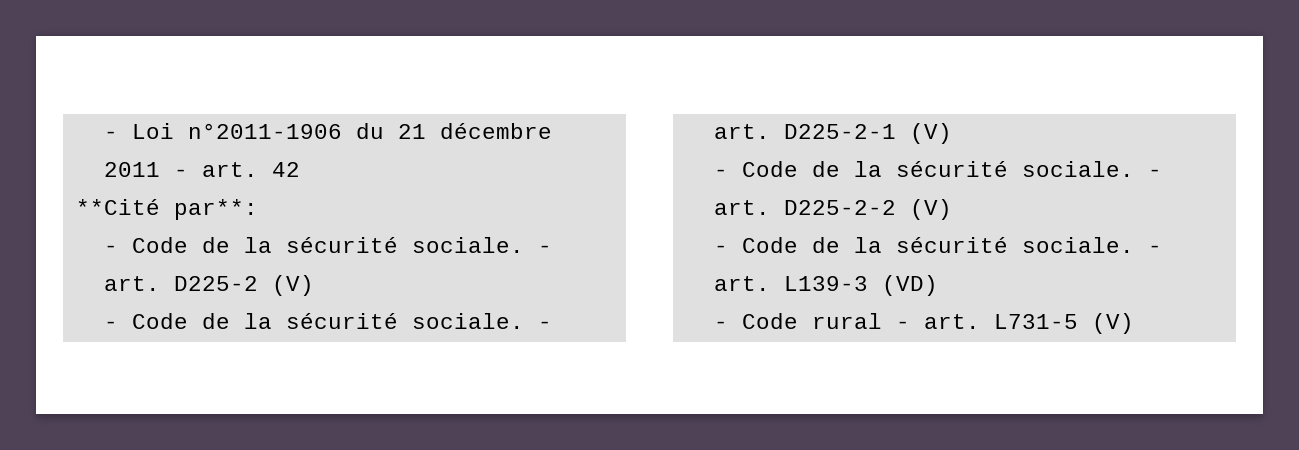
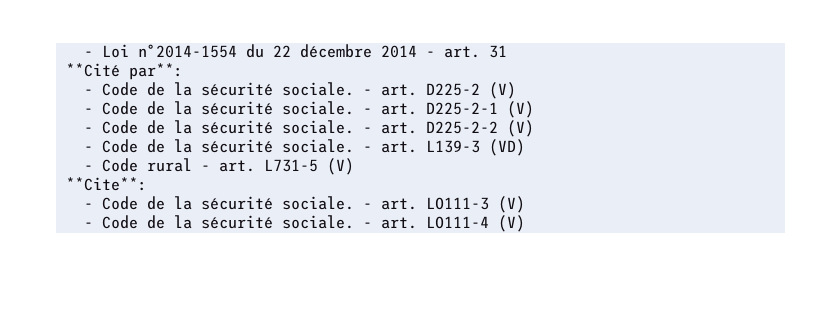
[187,123,552,139] [103,162,300,177] n°2011-1906 du 21 décembre 2011 - art. 42 -> [138,44,508,58] n°2014-1554 du 22 décembre 2014 - art. 31
(1134, 323) none -> [66,177,148,191] [84,196,526,213] [84,215,526,232] // **Cite**: // - Code de la sécurité sociale. - art. LO111-3 (V) // - Code de la sécurité sociale. - art. LO111-4 (V)

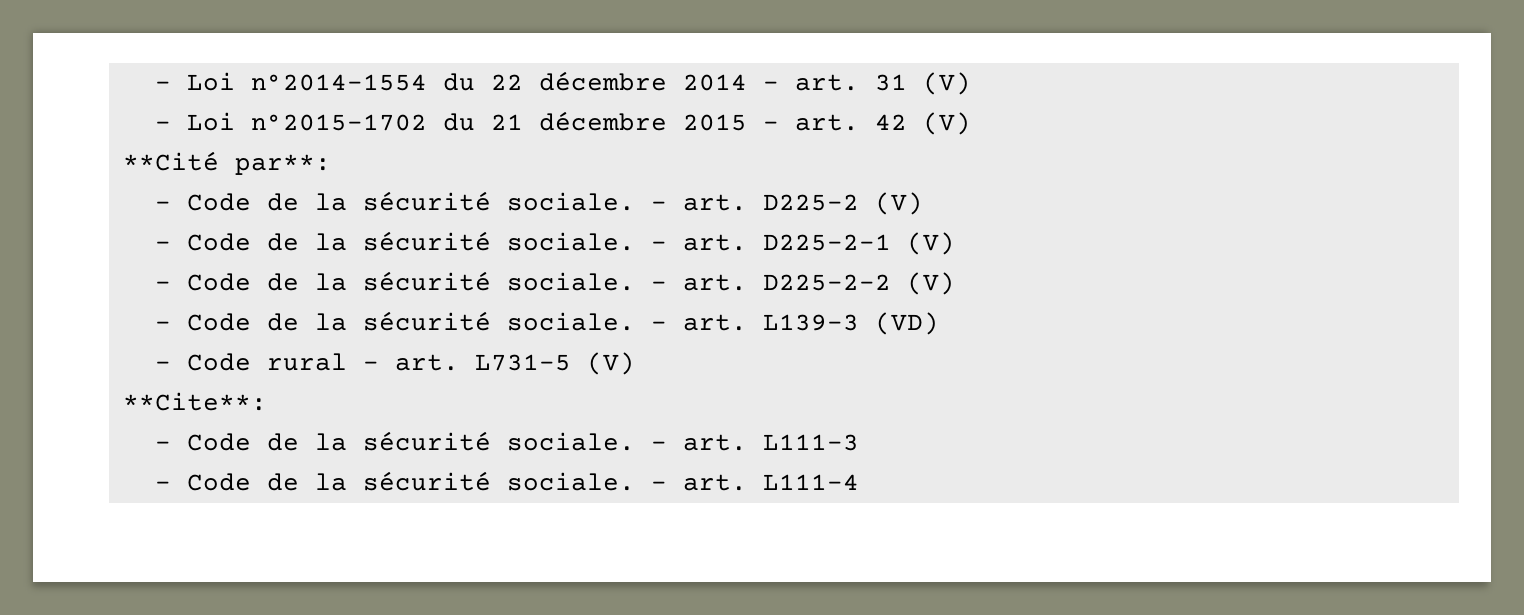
(508, 51) none -> [922,72,971,95] [154,111,971,135] (V) // - Loi n°2015-1702 du 21 décembre 2015 - art. 42 (V)
[426,196,526,213] [84,215,526,232] LO111-3 (V) // - Code de la sécurité sociale. - art. LO111-4 (V) -> [762,434,859,451] [154,471,859,491] L111-3 // - Code de la sécurité sociale. - art. L111-4

